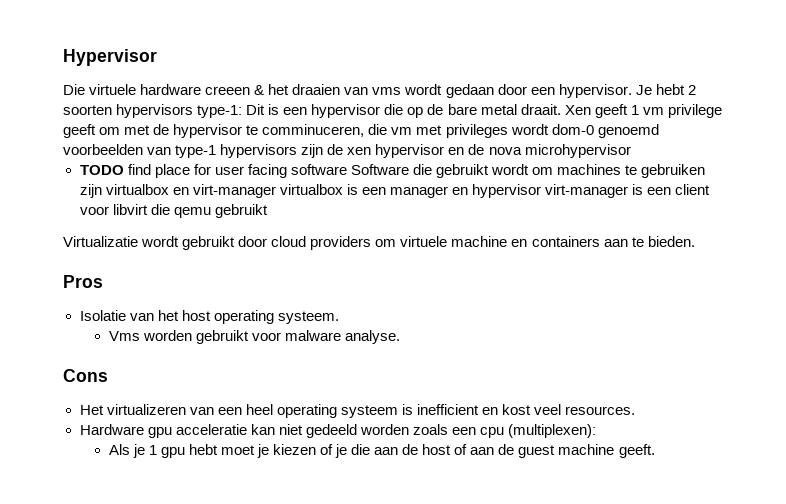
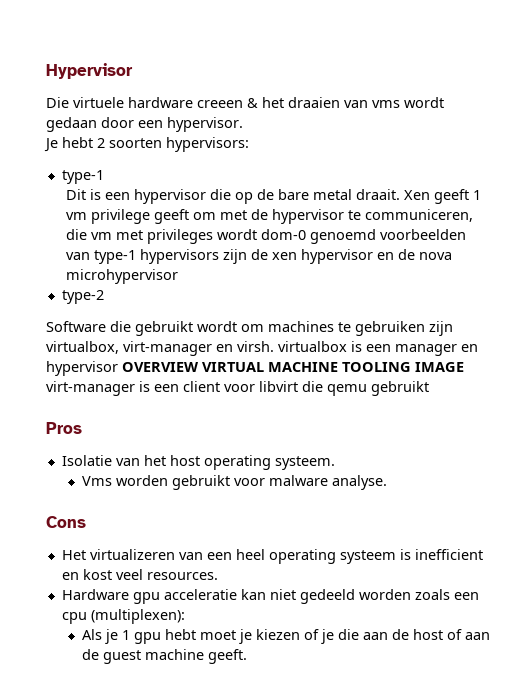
(632, 91) none -> (243, 124) //
[116,104,243,118] hypervisors type-1: -> [166,137,249,152] [61,170,104,184] hypervisors: // type-1 //
[262,124,365,137] comminuceren, -> [364,209,473,222] communiceren,
[79,164,347,178] TODO find place for user facing software -> [61,290,104,304] type-2 //
[105,184,276,198] virtualbox en virt-manager -> [46,341,274,356] virtualbox, virt-manager en virsh.
(541, 191) none -> [122,362,464,372] OVERVIEW VIRTUAL MACHINE TOOLING IMAGE
[63,236,695,250] // Virtualizatie wordt gebruikt door cloud providers om virtuele machine en containers aan te bieden. -> (429, 388) none

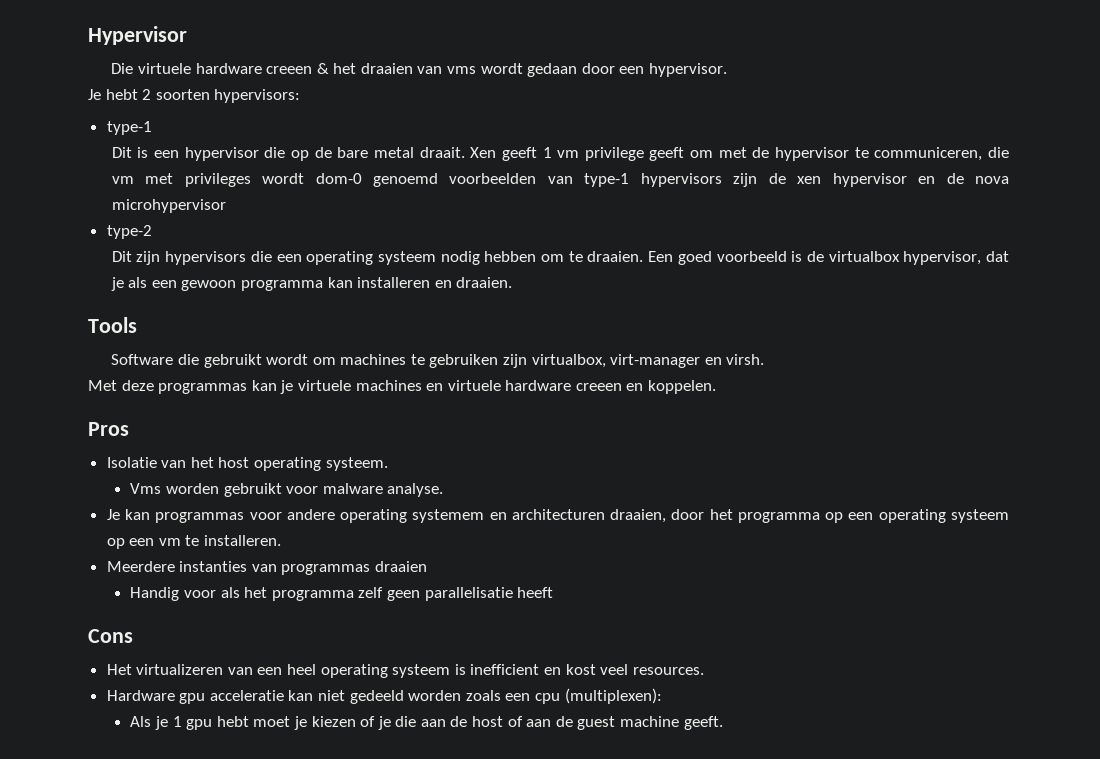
(104, 297) none -> [111,251,1010,265] [110,277,513,291] [88,317,137,333] // Dit zijn hypervisors die een operating systeem nodig hebben om te draaien. Een goed voorbeeld is de virtualbox hypervisor, dat je als een gewoon programma kan installeren en draaien. // Tools
[278,341,478,356] [46,361,464,376] [46,381,429,396] virtualbox is een manager en hypervisor OVERVIEW VIRTUAL MACHINE TOOLING IMAGE virt-manager is een client voor libvirt die qemu gebruikt -> [88,380,717,394] // Met deze programmas kan je virtuele machines en virtuele hardware creeen en koppelen.
(387, 482) none -> [106,509,1009,523] [106,535,282,549] [106,561,428,575] [130,587,554,601] // Je kan programmas voor andere operating systemem en architecturen draaien, door het programma op een operating systeem op een vm te installeren. // Meerdere instanties van programmas draaien // Handig voor als het programma zelf geen parallelisatie heeft

